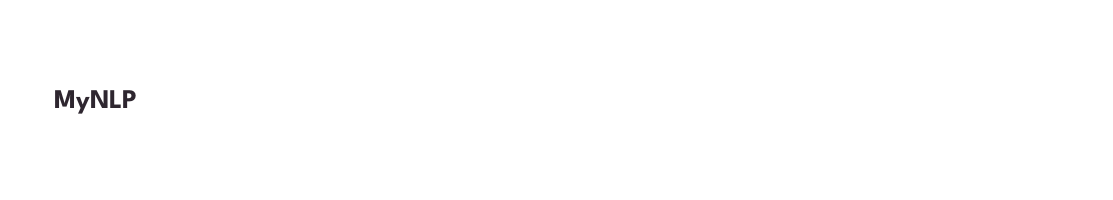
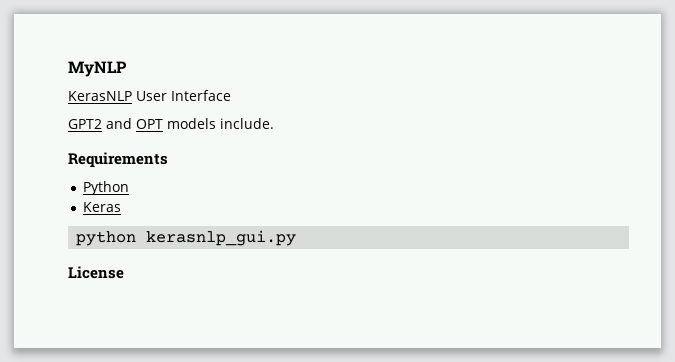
(137, 102) none -> [68,90,231,101] [68,118,274,129] [68,152,168,168] [83,181,130,195] [83,202,122,212] [76,230,297,246] [68,266,124,279] // KerasNLP User Interface // GPT2 and OPT models include. // Requirements // Python // Keras // python kerasnlp_gui.py // License

